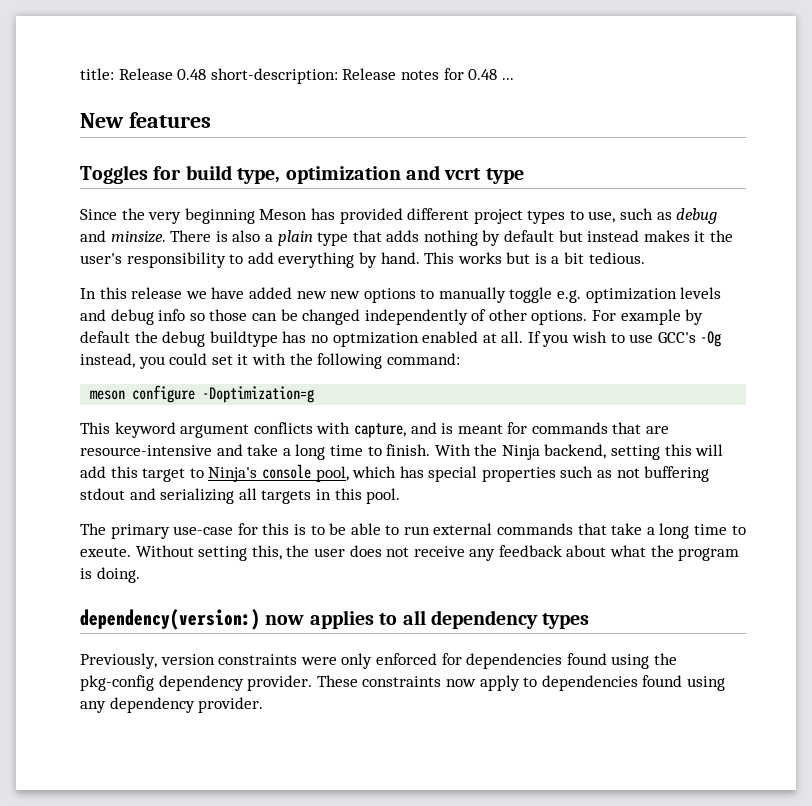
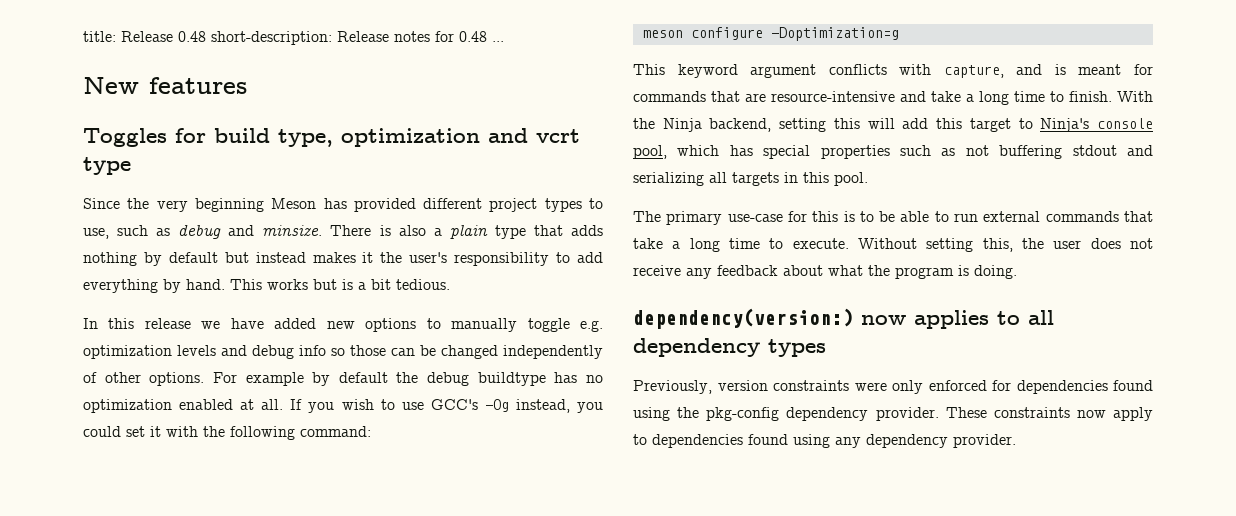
[330,291,361,299] new -> (355, 325) none
[332,332,419,347] optmization -> [83,399,172,413] optimization
[80,547,131,557] exeute. -> [792,238,849,249] execute.

